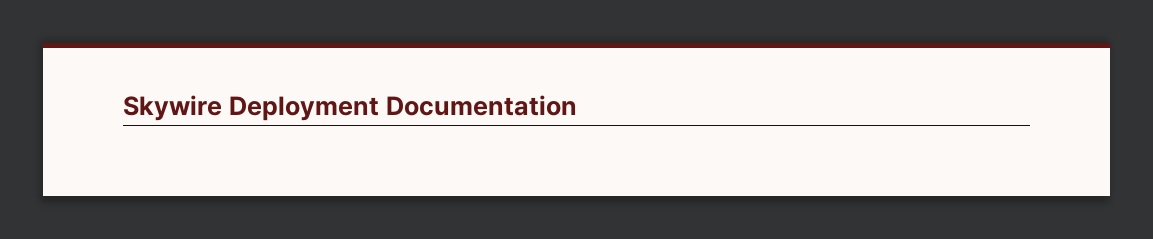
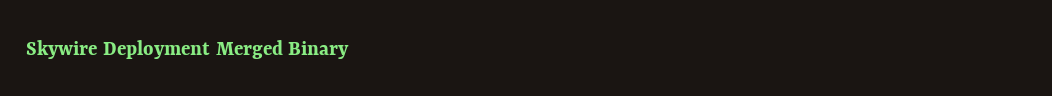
[386,95,578,116] Documentation -> [215,40,350,59] Merged Binary

